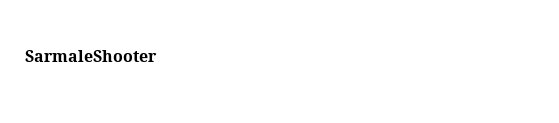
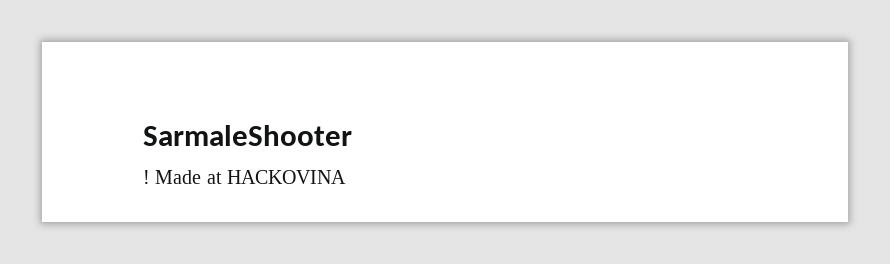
(157, 56) none -> [143,170,347,184] // ! Made at HACKOVINA

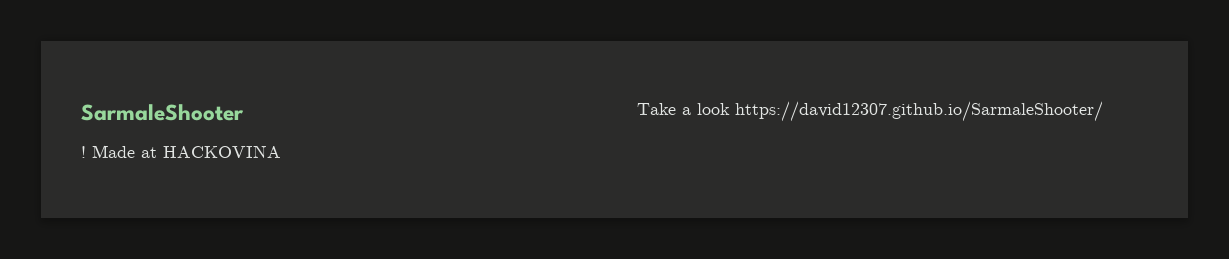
(347, 177) none -> [637,101,1103,122] // Take a look https://david12307.github.io/SarmaleShooter/

